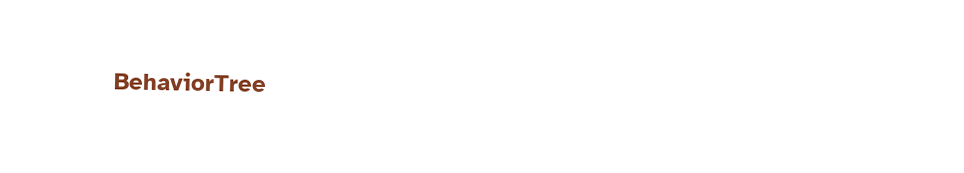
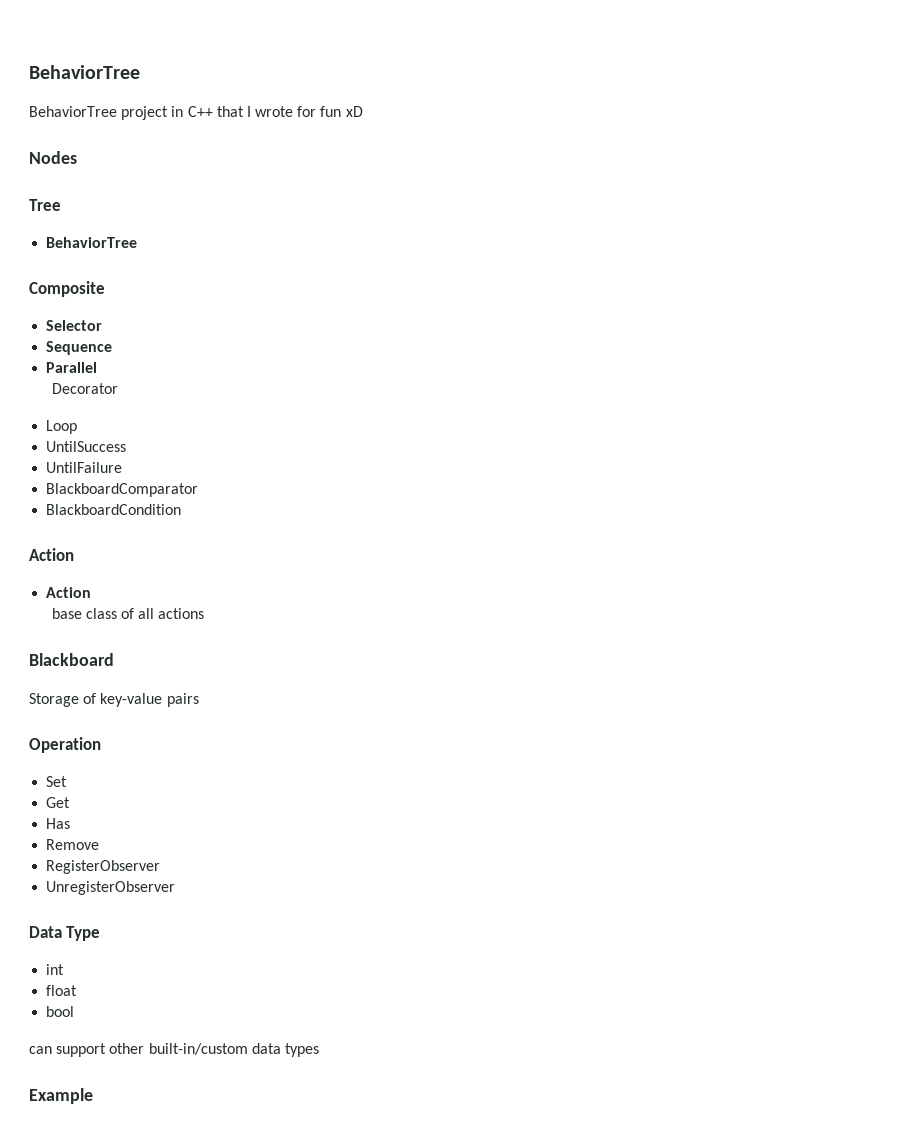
[113,71,267,93] BehaviorTree -> [29,65,140,79] [29,106,363,120] [29,151,77,164] [29,199,61,211] [46,237,138,248] [29,281,105,297] [46,320,103,331] [46,341,113,355] [46,362,98,373] [51,383,118,394] [46,420,78,434] [46,441,127,452] [46,462,123,473] [46,483,199,497] [46,504,182,515] [29,548,74,561] [46,587,92,598] [51,608,205,619] [29,653,114,666] [29,693,199,707] [29,737,101,753] [46,776,68,787] [46,797,71,808] [46,818,71,829] [46,839,100,850] [46,860,161,874] [46,881,176,895] [29,926,101,941] [46,964,65,975] [46,985,78,996] [46,1006,75,1017] [29,1043,319,1057] [29,1088,93,1104] BehaviorTree // BehaviorTree project in C++ that I wrote for fun xD // Nodes // Tree // BehaviorTree // Composite // Selector // Sequence // Parallel // Decorator // Loop // UntilSuccess // UntilFailure // BlackboardComparator // BlackboardCondition // Action // Action // base class of all actions // Blackboard // Storage of key-value pairs // Operation // Set // Get // Has // Remove // RegisterObserver // UnregisterObserver // Data Type // int // float // bool // can support other built-in/custom data types // Example

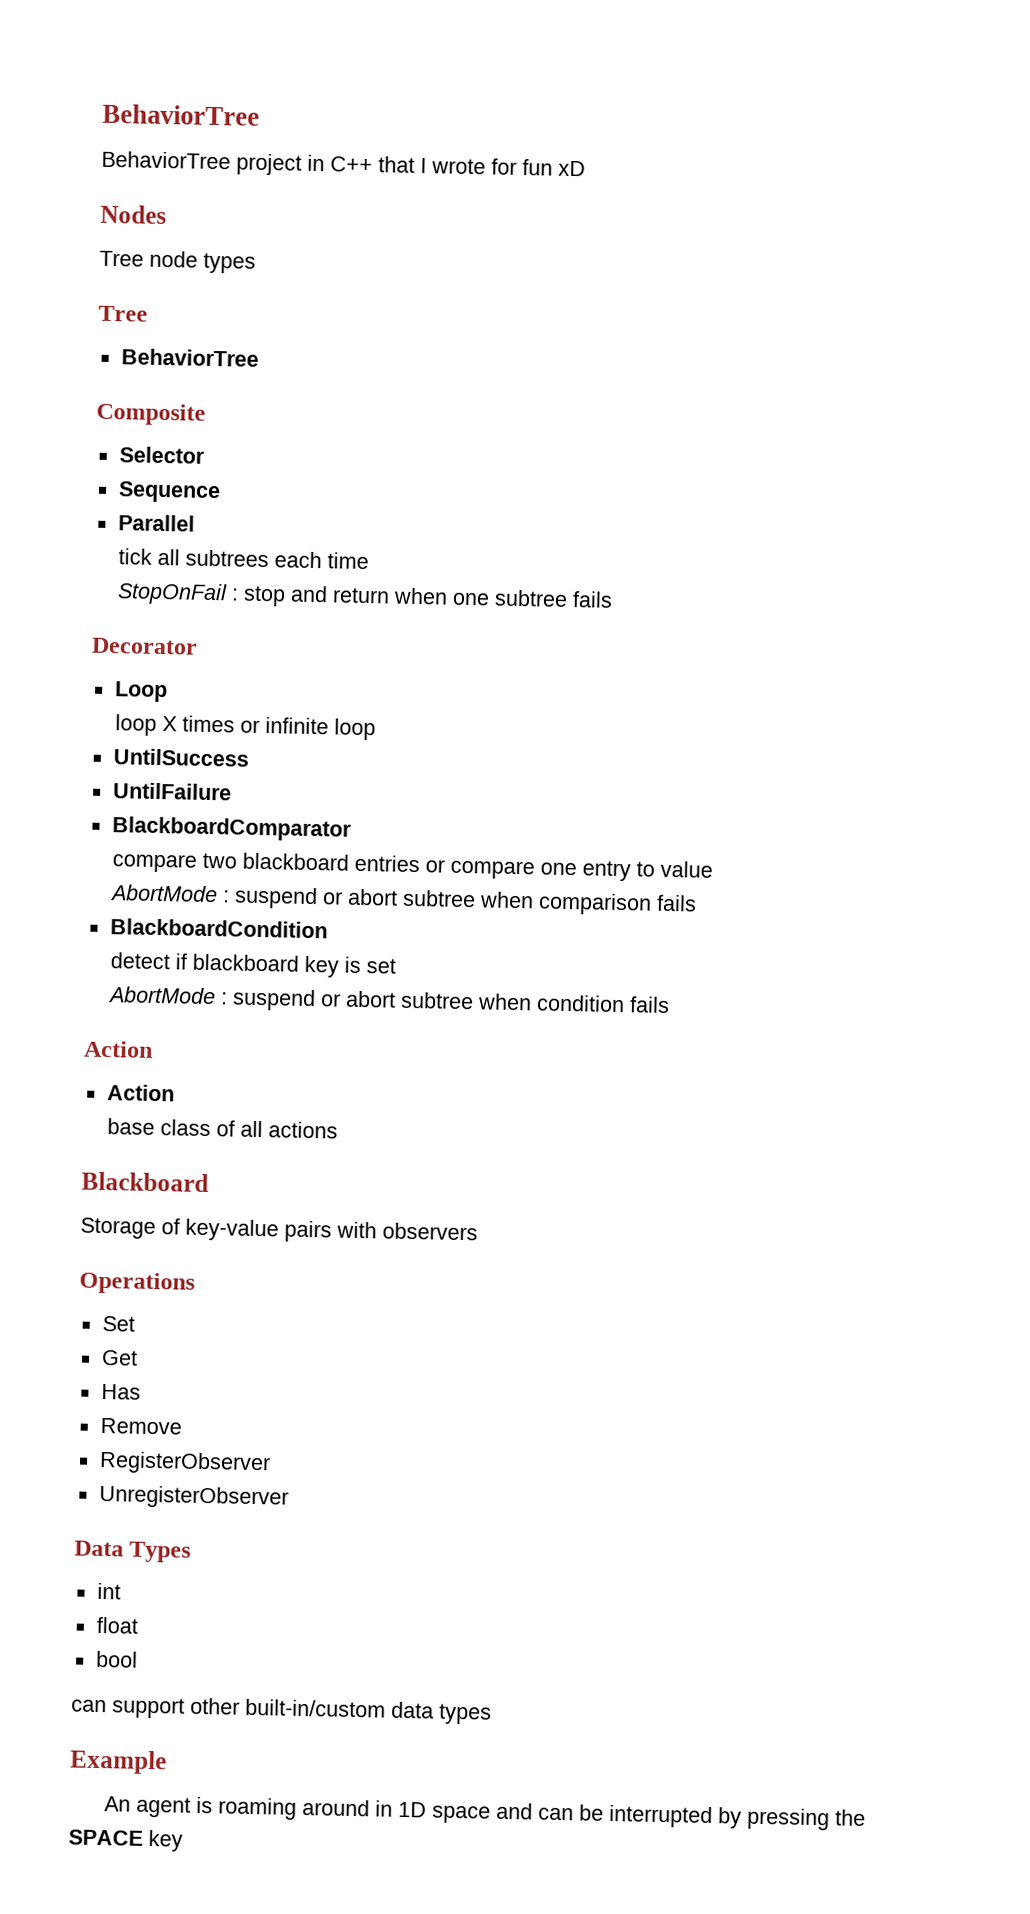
(77, 157) none -> [99,250,256,274] // Tree node types
[51,383,118,394] [46,420,78,434] [46,441,127,452] [46,462,123,473] [46,483,199,497] [46,504,182,515] Decorator // Loop // UntilSuccess // UntilFailure // BlackboardComparator // BlackboardCondition -> [117,548,369,570] [116,582,613,608] [91,637,198,655] [113,681,168,703] [114,714,376,741] [112,748,249,767] [112,782,232,801] [111,816,352,842] [111,852,713,882] [109,884,697,916] [109,918,328,939] [109,952,396,978] [107,986,670,1014] tick all subtrees each time // StopOnFail : stop and return when one subtree fails // Decorator // Loop // loop X times or infinite loop // UntilSuccess // UntilFailure // BlackboardComparator // compare two blackboard entries or compare one entry to value // AbortMode : suspend or abort subtree when comparison fails // BlackboardCondition // detect if blackboard key is set // AbortMode : suspend or abort subtree when condition fails
[29,737,101,753] // Operation -> [336,1221,478,1241] [79,1271,195,1295] with observers // Operations
[66,926,101,941] Type -> [129,1541,192,1563] Types
(93, 1096) none -> [104,1796,867,1831] [68,1829,183,1852] // An agent is roaming around in 1D space and can be interrupted by pressing the SPACE key

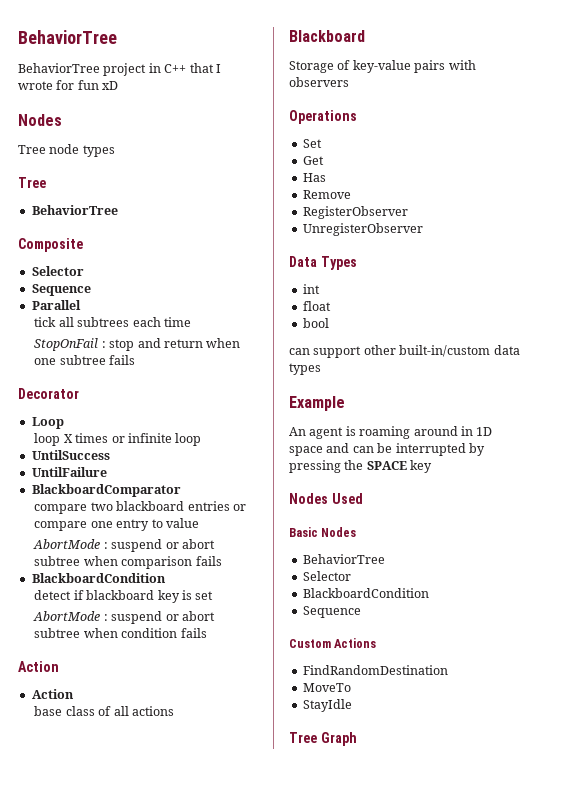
(183, 1841) none -> [289,493,363,504] [289,527,357,537] [302,554,385,564] [302,571,351,581] [302,588,429,598] [302,606,361,618] [289,638,377,648] [302,665,448,675] [302,683,351,692] [302,699,352,712] [289,732,357,746] // Nodes Used // Basic Nodes // BehaviorTree // Selector // BlackboardCondition // Sequence // Custom Actions // FindRandomDestination // MoveTo // StayIdle // Tree Graph

